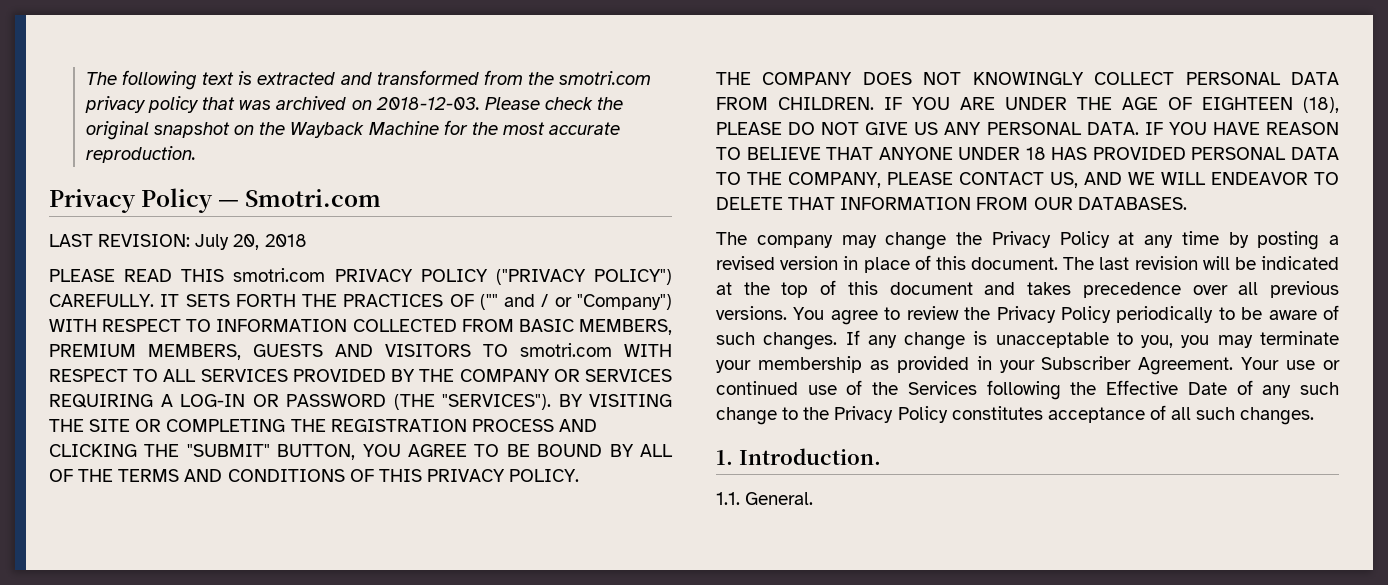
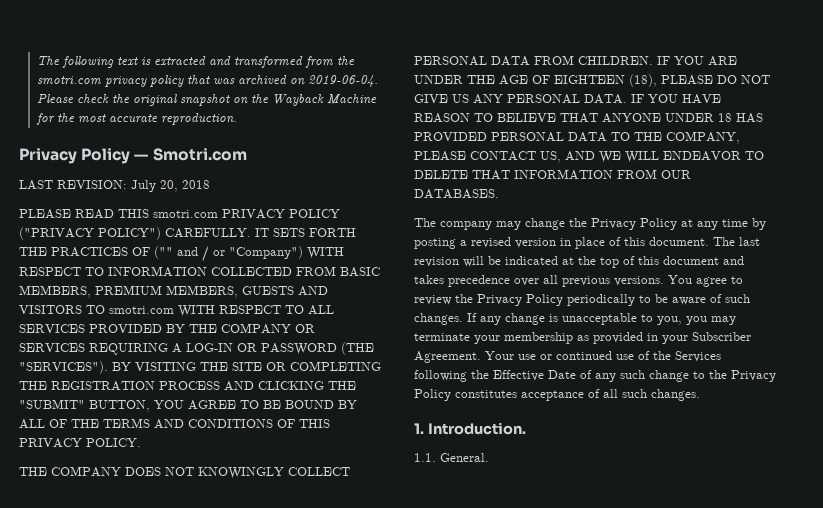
[375,97,480,110] 2018-12-03. -> [308,75,379,87] 2019-06-04.

